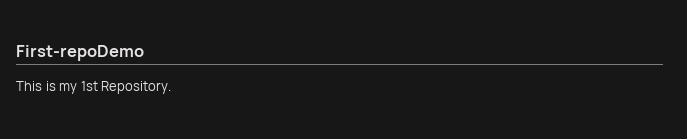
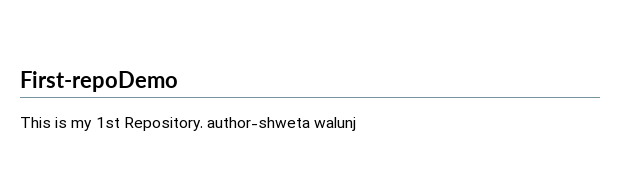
(172, 87) none -> [206,117,357,131] author-shweta walunj

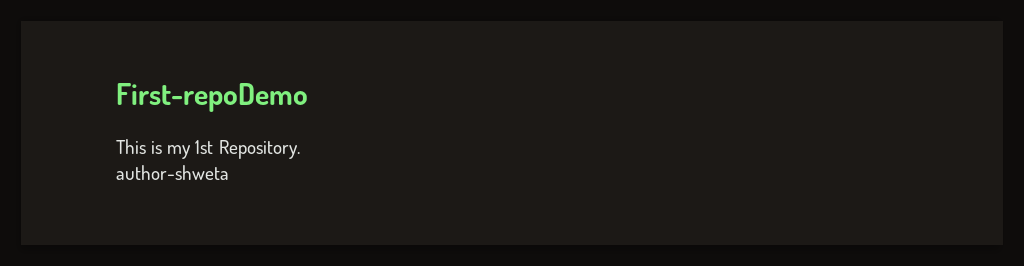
[206,117,357,131] author-shweta walunj -> [116,165,229,180] // author-shweta

